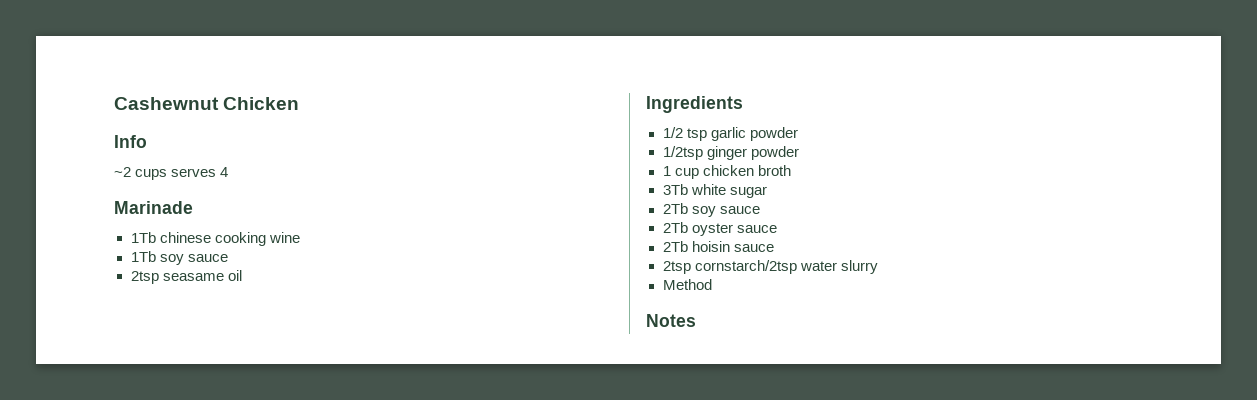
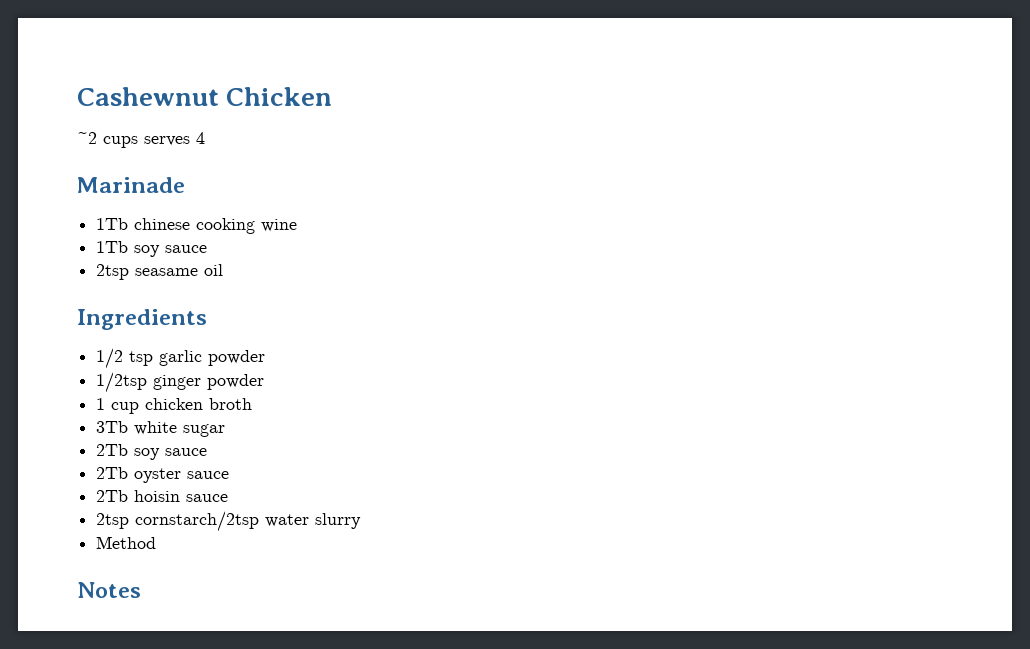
[114,135,147,148] // Info -> (333, 96) none

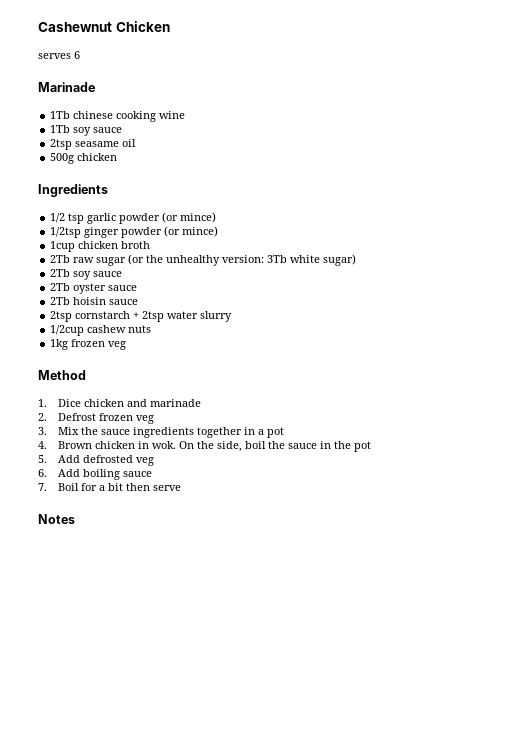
[77,132,205,148] ~2 cups serves 4 -> [38,51,80,59] serves 6
(224, 270) none -> [50,153,118,164] // 500g chicken
(266, 358) none -> [162,212,217,223] (or mince)
[96,398,140,414] // 1 cup -> [164,226,219,237] [50,241,76,252] (or mince) // 1cup
(253, 404) none -> [50,254,265,266] 2Tb raw sugar (or the unhealthy version:
[183,424,226,437] sugar -> [323,254,357,266] sugar)
[135,511,260,532] cornstarch/2tsp -> [75,311,165,322] cornstarch + 2tsp
[96,536,157,549] Method -> [50,325,152,336] [50,339,127,350] [38,370,86,380] [38,399,202,407] [38,413,155,424] [38,427,285,438] [38,441,372,452] [38,455,155,466] [38,469,153,480] [38,483,182,491] 1/2cup cashew nuts // 1kg frozen veg // Method // 1. Dice chicken and marinade // 2. Defrost frozen veg // 3. Mix the sauce ingredients together in a pot // 4. Brown chicken in wok. On the side, boil the sauce in the pot // 5. Add defrosted veg // 6. Add boiling sauce // 7. Boil for a bit then serve

